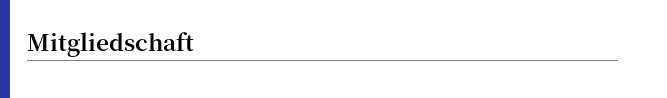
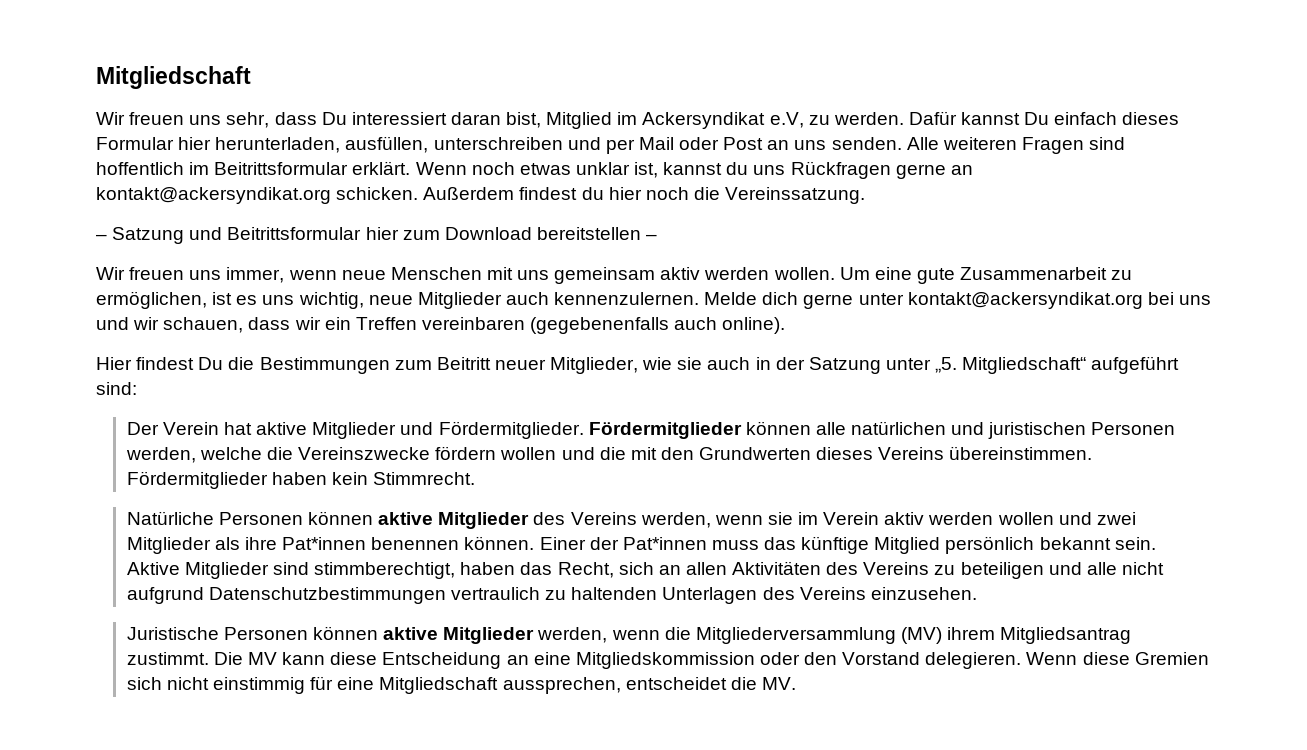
[27,32,194,57] Mitgliedschaft -> [96,66,251,89] [96,111,1180,129] [96,136,1126,154] [96,161,973,179] [96,187,866,204] [96,227,658,244] [96,267,1133,284] [96,291,1211,309] [96,317,786,334] [96,356,1180,374] [96,382,137,395] [126,421,1176,439] [125,446,1093,463] [126,471,476,489] [126,511,1136,529] [126,536,1156,554] [126,561,1165,579] [126,587,977,604] [126,626,1132,644] [126,652,1209,669] [126,676,796,694] Mitgliedschaft // Wir freuen uns sehr, dass Du interessiert daran bist, Mitglied im Ackersyndikat e.V, zu werden. Dafür kannst Du einfach dieses Formular hier herunterladen, ausfüllen, unterschreiben und per Mail oder Post an uns senden. Alle weiteren Fragen sind hoffentlich im Beitrittsformular erklärt. Wenn noch etwas unklar ist, kannst du uns Rückfragen gerne an kontakt@ackersyndikat.org schicken. Außerdem findest du hier noch die Vereinssatzung. // – Satzung und Beitrittsformular hier zum Download bereitstellen – // Wir freuen uns immer, wenn neue Menschen mit uns gemeinsam aktiv werden wollen. Um eine gute Zusammenarbeit zu ermöglichen, ist es uns wichtig, neue Mitglieder auch kennenzulernen. Melde dich gerne unter kontakt@ackersyndikat.org bei uns und wir schauen, dass wir ein Treffen vereinbaren (gegebenenfalls auch online). // Hier findest Du die Bestimmungen zum Beitritt neuer Mitglieder, wie sie auch in der Satzung unter „5. Mitgliedschaft“ aufgeführt sind: // Der Verein hat aktive Mitglieder und Fördermitglieder. Fördermitglieder können alle natürlichen und juristischen Personen werden, welche die Vereinszwecke fördern wollen und die mit den Grundwerten dieses Vereins übereinstimmen. Fördermitglieder haben kein Stimmrecht. // Natürliche Personen können aktive Mitglieder des Vereins werden, wenn sie im Verein aktiv werden wollen und zwei Mitglieder als ihre Pat*innen benennen können. Einer der Pat*innen muss das künftige Mitglied persönlich bekannt sein. Aktive Mitglieder sind stimmberechtigt, haben das Recht, sich an allen Aktivitäten des Vereins zu beteiligen und alle nicht aufgrund Datenschutzbestimmungen vertraulich zu haltenden Unterlagen des Vereins einzusehen. // Juristische Personen können aktive Mitglieder werden, wenn die Mitgliederversammlung (MV) ihrem Mitgliedsantrag zustimmt. Die MV kann diese Entscheidung an eine Mitgliedskommission oder den Vorstand delegieren. Wenn diese Gremien sich nicht einstimmig für eine Mitgliedschaft aussprechen, entscheidet die MV.

